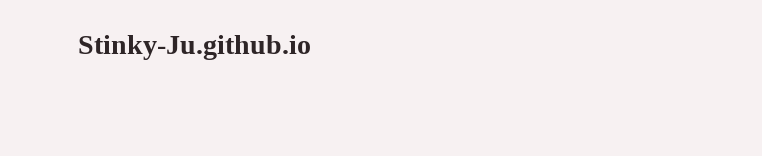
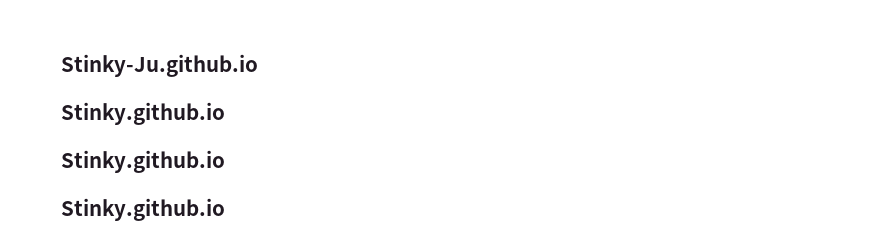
(311, 47) none -> [61,102,225,125] [61,150,225,173] [61,198,225,221] // Stinky.github.io // Stinky.github.io // Stinky.github.io

